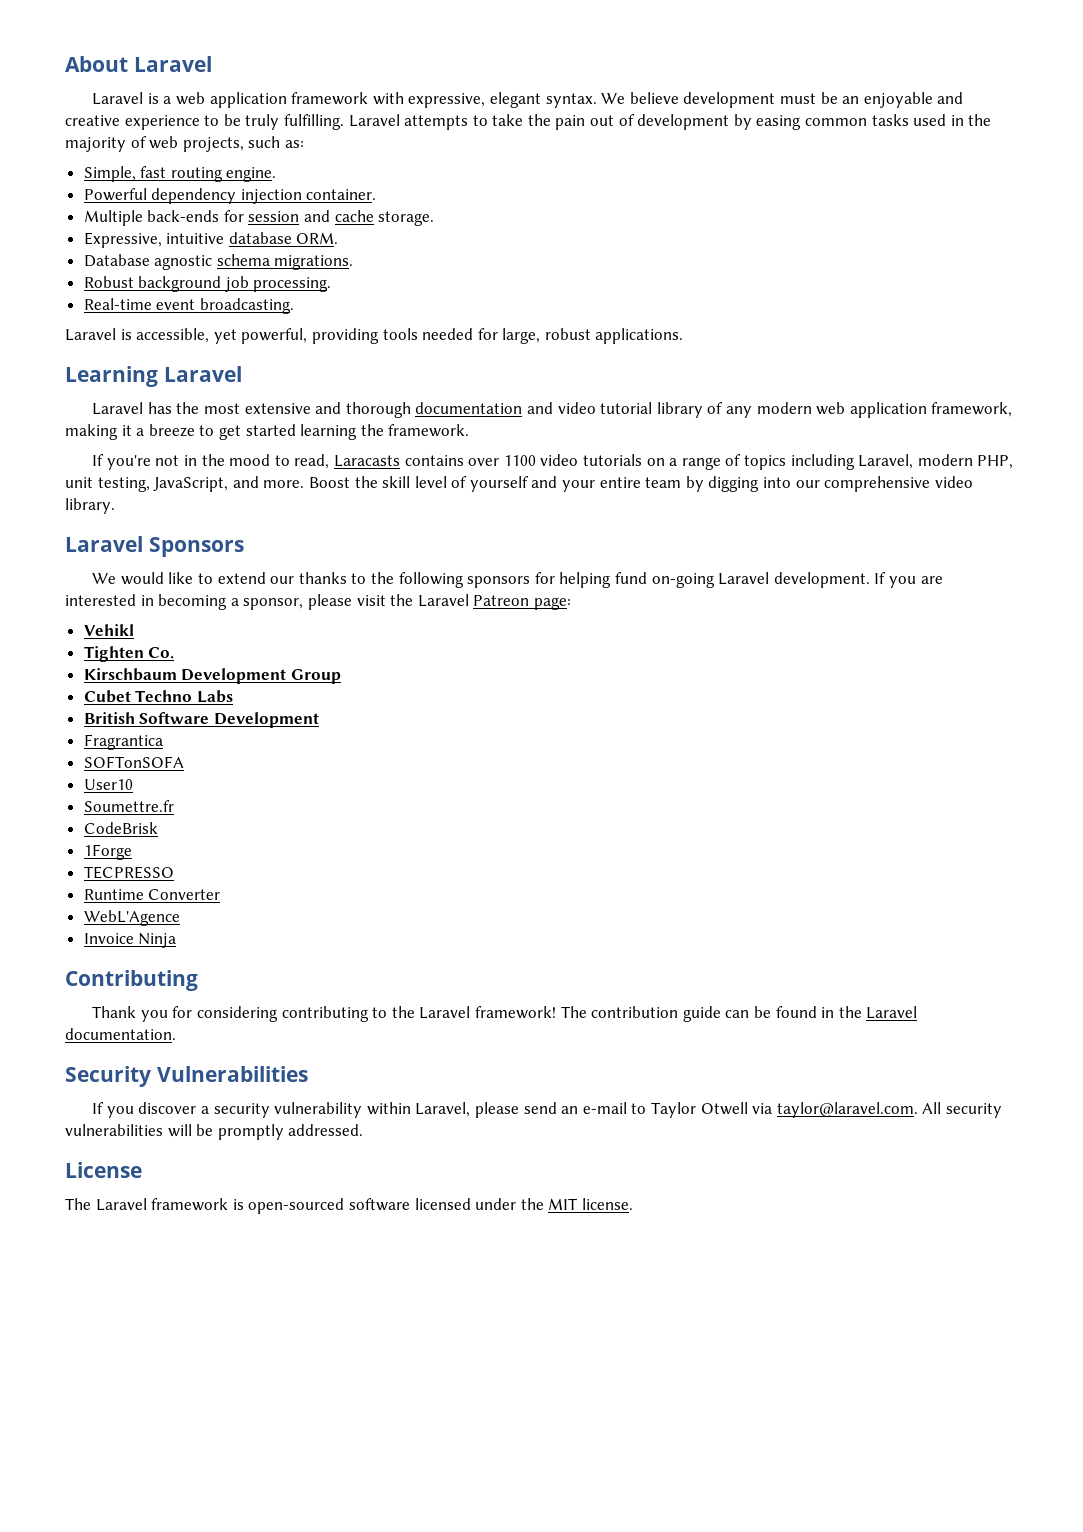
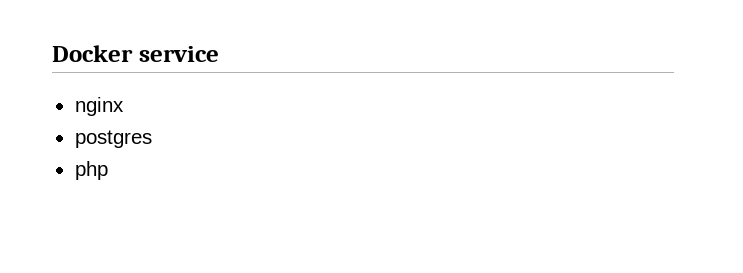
[65,56,212,72] [92,92,964,108] [65,114,992,130] [65,136,304,152] [83,166,277,182] [83,188,377,204] [83,210,435,226] [83,232,339,248] [83,254,354,270] [83,276,332,292] [83,298,294,314] [65,328,684,344] [65,366,242,387] [92,402,1013,418] [65,424,470,440] [92,454,1014,470] [65,476,973,492] [65,498,115,514] [65,536,244,557] [92,572,943,588] [65,594,571,610] [83,624,134,636] [83,646,175,662] [83,668,341,684] [83,690,233,703] [83,712,319,728] [83,734,163,750] [83,756,184,768] [83,779,133,790] [83,800,174,812] [83,822,158,834] [83,844,132,860] [83,866,174,879] [83,889,221,900] [83,910,180,926] [83,933,177,948] [65,970,198,991] [92,1006,918,1022] [65,1028,176,1040] [65,1066,308,1087] [92,1102,1002,1118] [65,1124,364,1140] [65,1162,142,1178] [65,1198,633,1214] About Laravel // Laravel is a web application framework with expressive, elegant syntax. We believe development must be an enjoyable and creative experience to be truly fulfilling. Laravel attempts to take the pain out of development by easing common tasks used in the majority of web projects, such as: // Simple, fast routing engine. // Powerful dependency injection container. // Multiple back-ends for session and cache storage. // Expressive, intuitive database ORM. // Database agnostic schema migrations. // Robust background job processing. // Real-time event broadcasting. // Laravel is accessible, yet powerful, providing tools needed for large, robust applications. // Learning Laravel // Laravel has the most extensive and thorough documentation and video tutorial library of any modern web application framework, making it a breeze to get started learning the framework. // If you're not in the mood to read, Laracasts contains over 1100 video tutorials on a range of topics including Laravel, modern PHP, unit testing, JavaScript, and more. Boost the skill level of yourself and your entire team by digging into our comprehensive video library. // Laravel Sponsors // We would like to extend our thanks to the following sponsors for helping fund on-going Laravel development. If you are interested in becoming a sponsor, please visit the Laravel Patreon page: // Vehikl // Tighten Co. // Kirschbaum Development Group // Cubet Techno Labs // British Software Development // Fragrantica // SOFTonSOFA // User10 // Soumettre.fr // CodeBrisk // 1Forge // TECPRESSO // Runtime Converter // WebL'Agence // Invoice Ninja // Contributing // Thank you for considering contributing to the Laravel framework! The contribution guide can be found in the Laravel documentation. // Security Vulnerabilities // If you discover a security vulnerability within Laravel, please send an e-mail to Taylor Otwell via taylor@laravel.com. All security vulnerabilities will be promptly addressed. // License // The Laravel framework is open-sourced software licensed under the MIT license. -> [52,45,219,62] [74,97,124,116] [74,130,152,148] [74,161,108,180] Docker service // nginx // postgres // php

